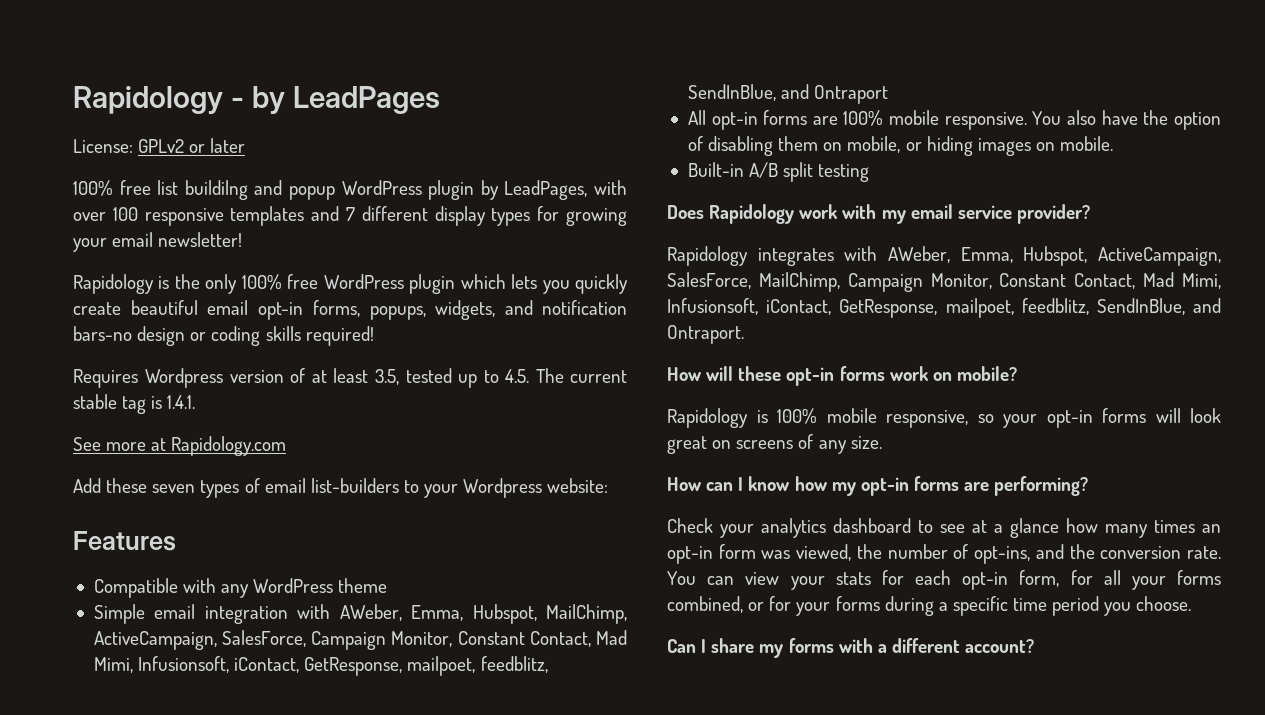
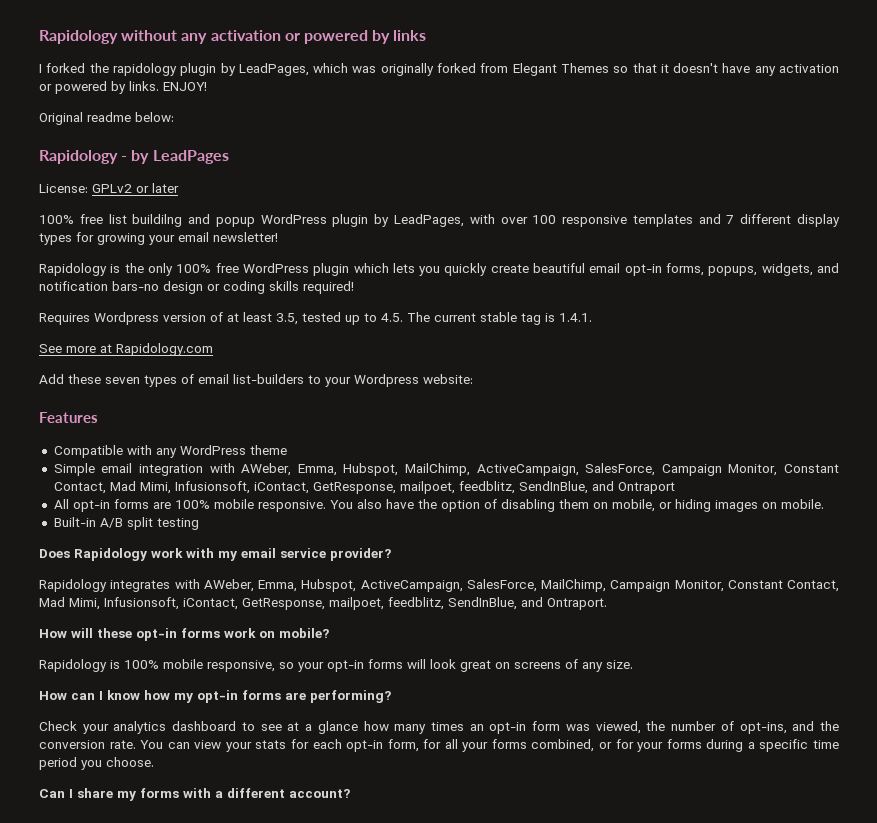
[73,86,223,114] Rapidology -> [39,30,427,44] [39,63,839,76] [39,81,207,94] [39,112,174,125] [39,150,118,164] Rapidology without any activation or powered by links // I forked the rapidology plugin by LeadPages, which was originally forked from Elegant Themes so that it doesn't have any activation or powered by links. ENJOY! // Original readme below: // Rapidology

